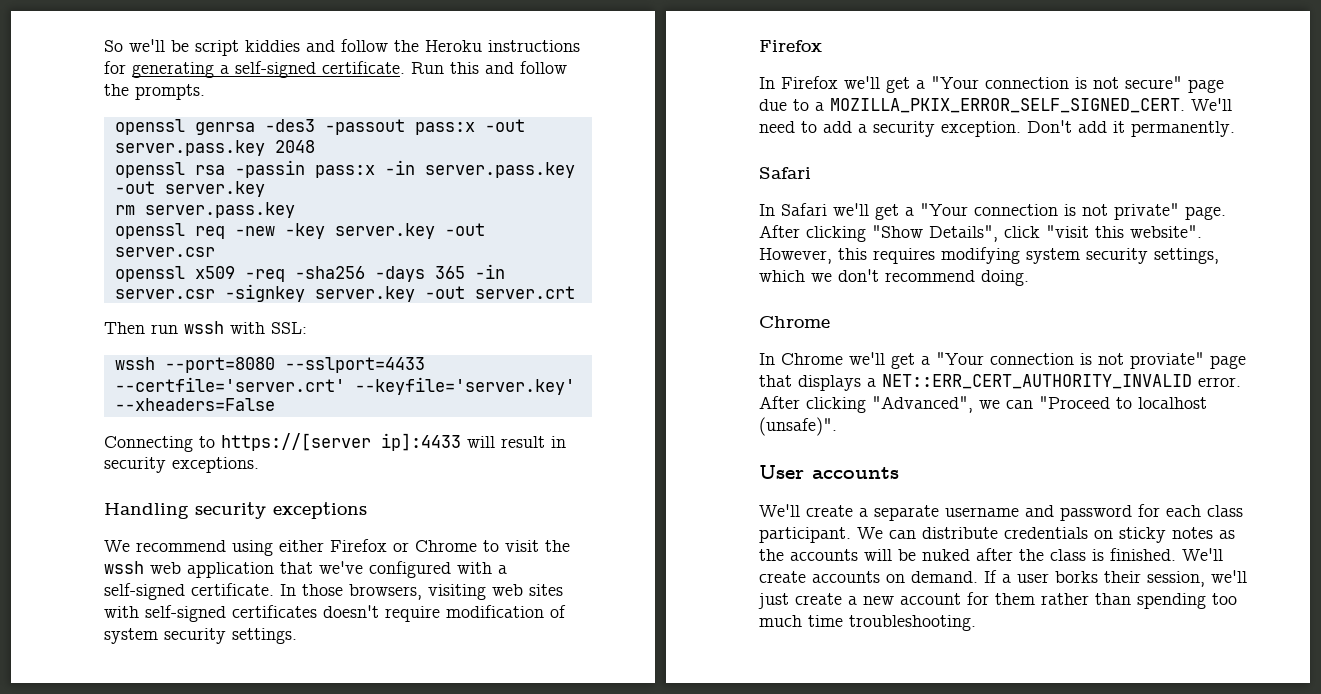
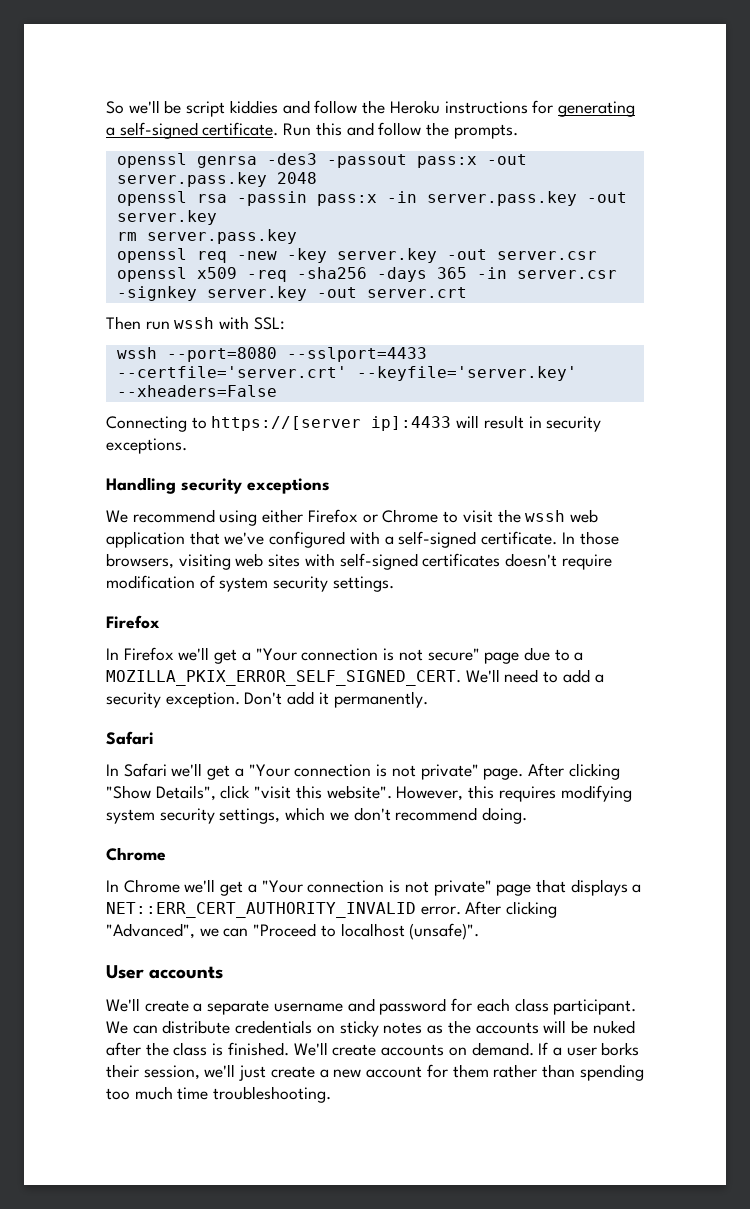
[1130,352,1204,369] proviate" -> [433,880,492,896] private"

